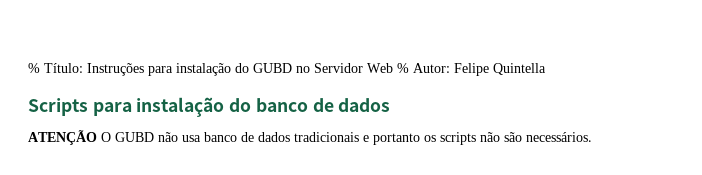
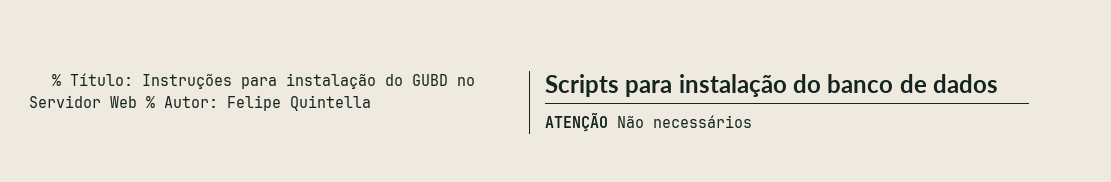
[101,132,592,145] O GUBD não usa banco de dados tradicionais e portanto os scripts não são necessários. -> [617,115,752,128] Não necessários

